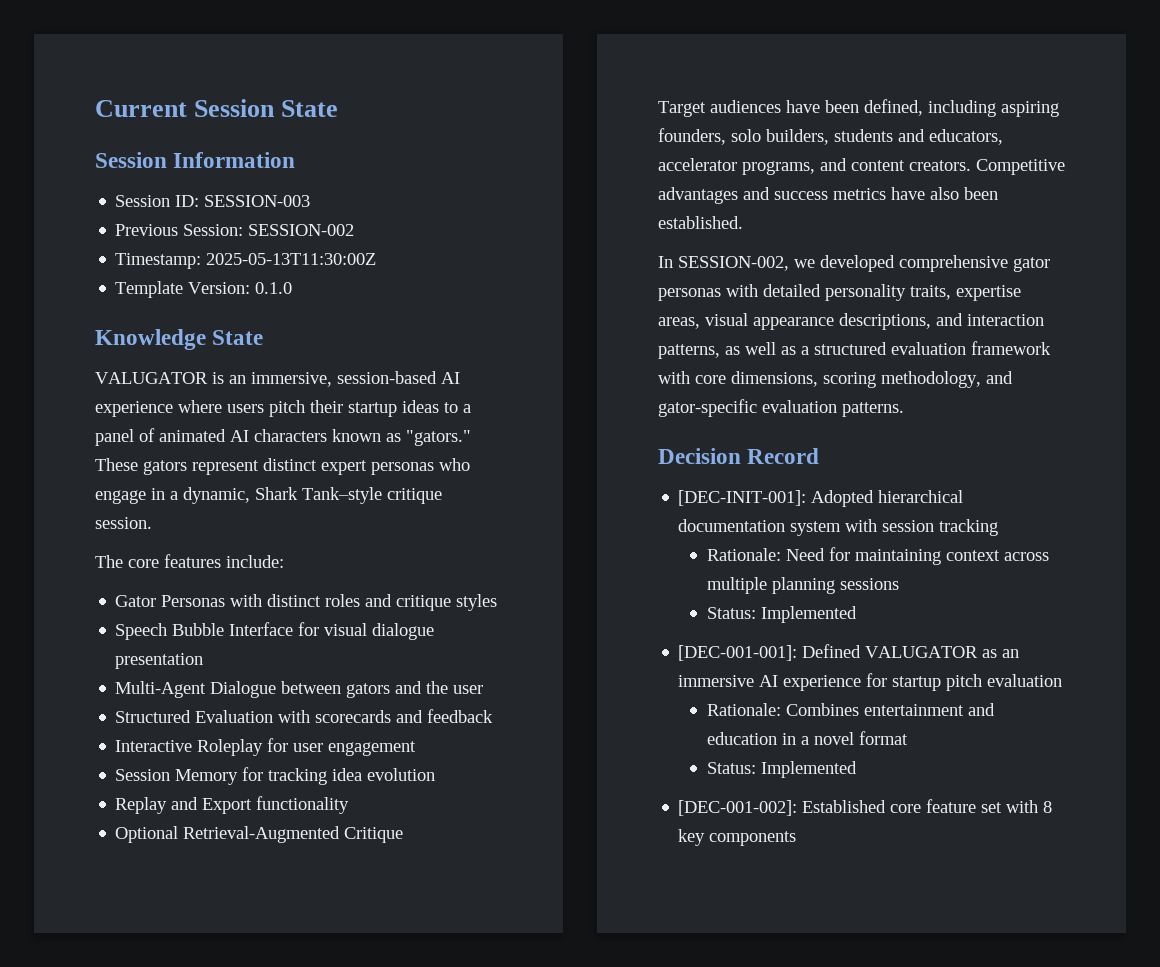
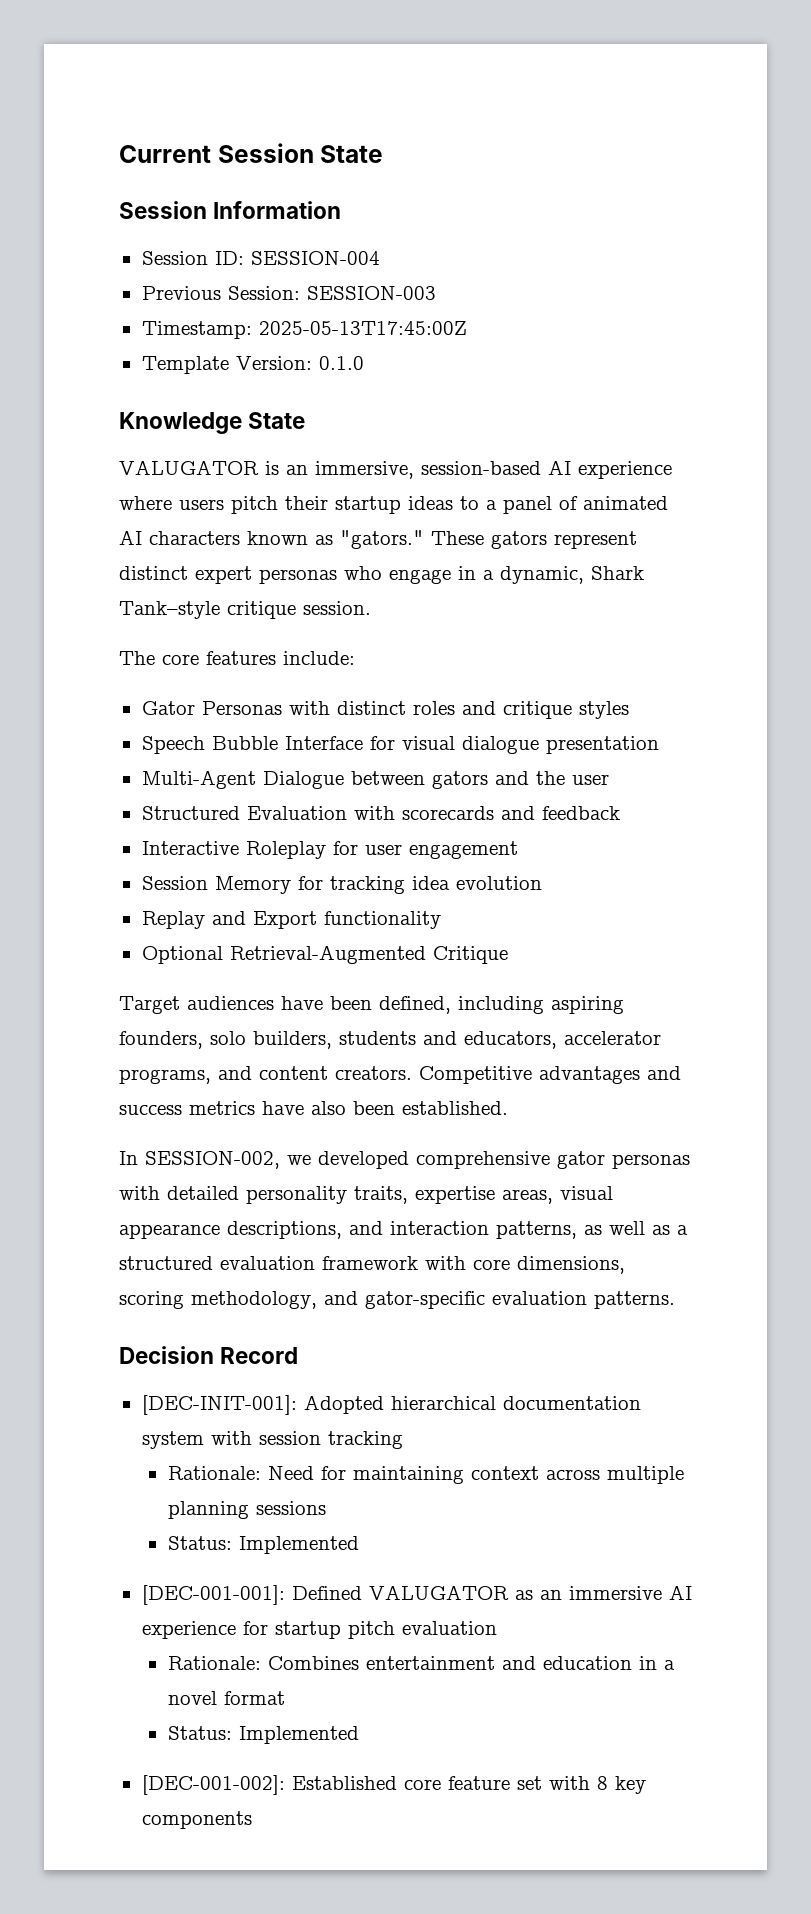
[204,195,311,207] SESSION-003 -> [250,251,380,265] SESSION-004
[248,224,355,236] SESSION-002 -> [306,286,436,300] SESSION-003
[206,253,377,265] 2025-05-13T11:30:00Z -> [258,321,467,335] 2025-05-13T17:45:00Z

